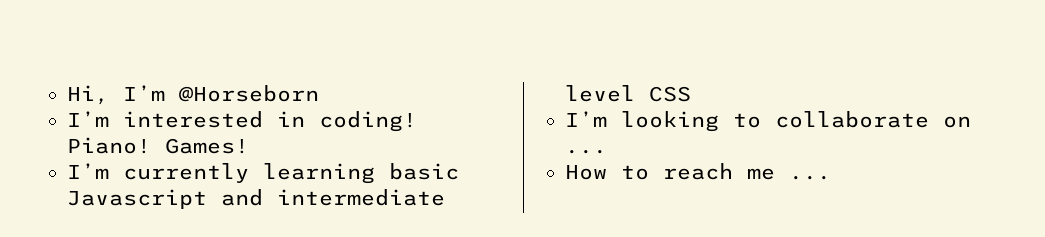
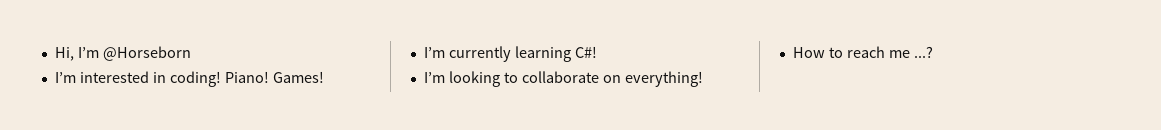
[389,163,459,180] [67,189,445,209] [565,85,691,102] basic Javascript and intermediate level CSS -> [574,46,597,58] C#!
[565,149,607,154] ... -> [624,71,703,87] everything!
[789,175,831,180] ... -> [913,46,933,58] ...?

